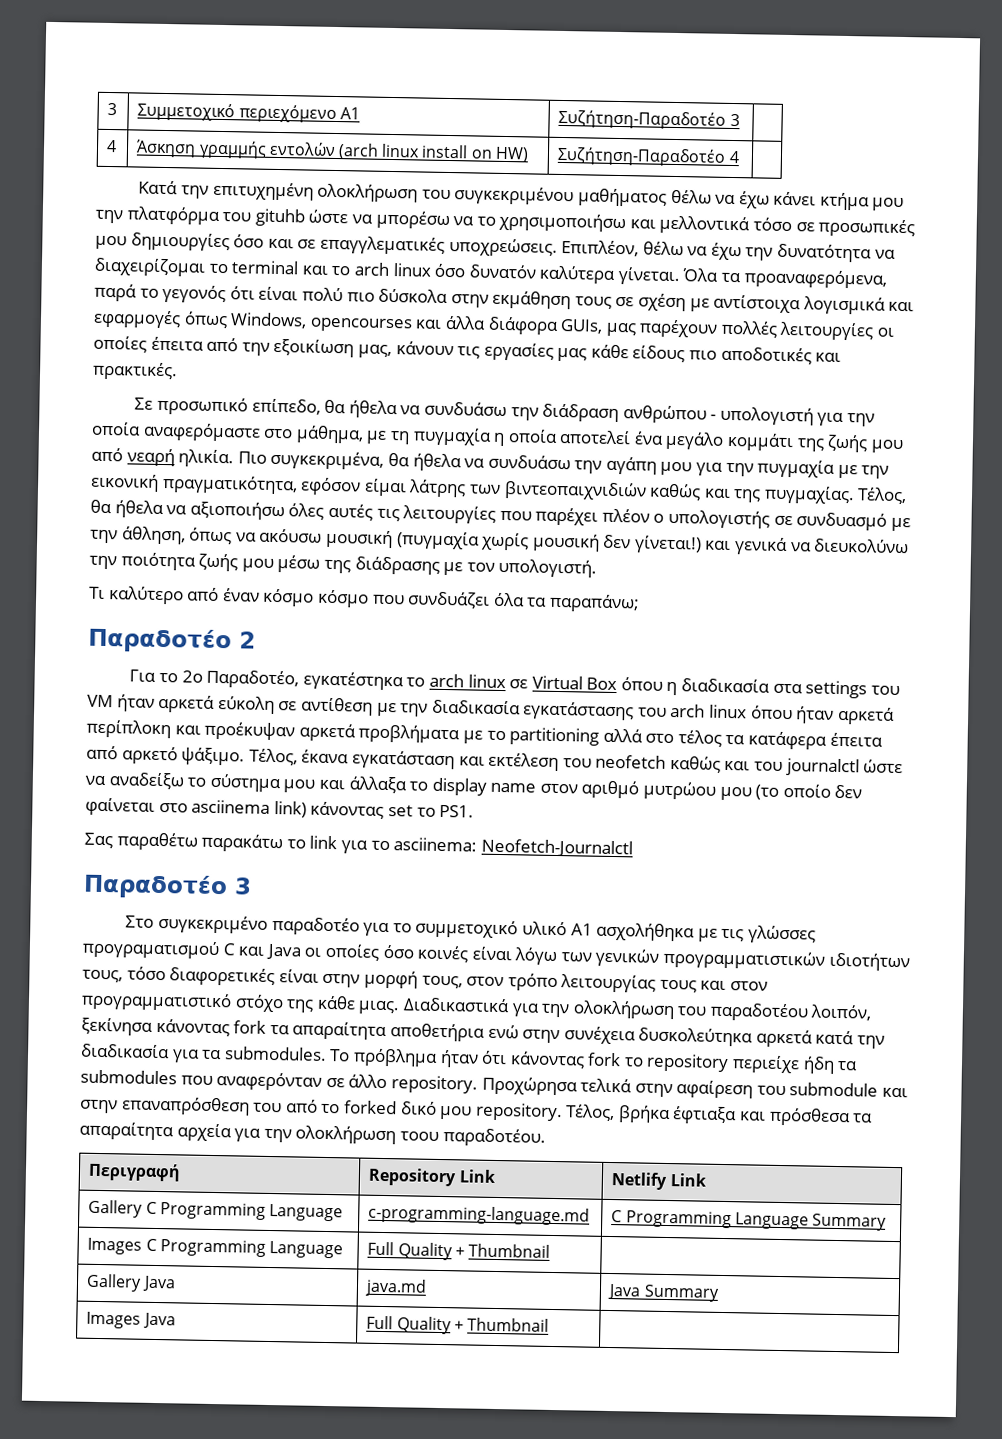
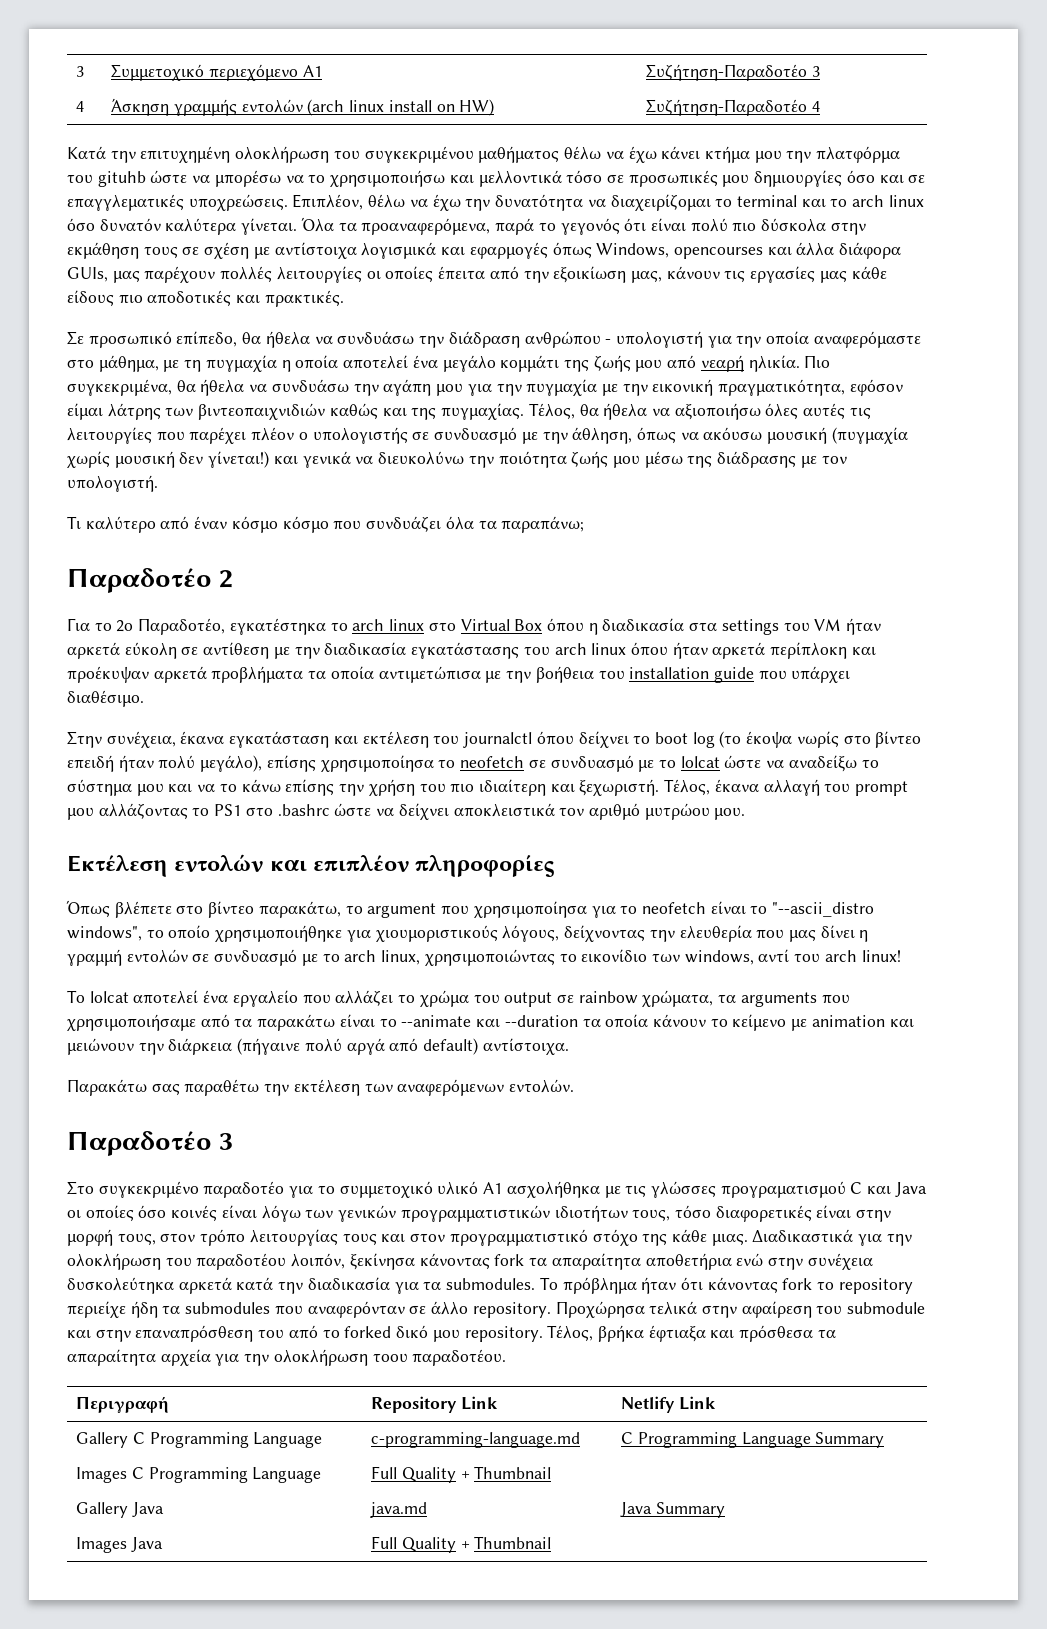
[509,679,529,689] σε -> [428,622,456,631] στο
[462,727,883,750] [86,745,298,766] με το partitioning αλλά στο τέλος τα κατάφερα έπειτα από αρκετό ψάξιμο. Τέλος, -> [308,666,851,683] [67,690,144,707] [67,731,176,748] τα οποία αντιμετώπισα με την βοήθεια του installation guide που υπάρχει διαθέσιμο. // Στην συνέχεια,
[595,754,860,777] neofetch καθώς και του journalctl -> [463,731,922,748] [67,755,720,772] journalctl όπου δείχνει το boot log (το έκοψα νωρίς στο βίντεο επειδή ήταν πολύ μεγάλο), επίσης χρησιμοποίησα το neofetch σε συνδυασμό με το lolcat
[348,776,863,801] [85,797,475,819] [84,832,633,858] άλλαξα το display name στον αριθμό μυτρώου μου (το οποίο δεν φαίνεται στο asciinema link) κάνοντας set το PS1. // Σας παραθέτω παρακάτω το link για το asciinema: Neofetch-Journalctl -> [197,779,909,796] [67,803,746,820] [67,854,555,877] [66,900,875,918] [67,925,869,942] [67,949,901,966] [67,990,850,1007] [67,1014,914,1031] [67,1038,569,1055] [67,1079,575,1096] να το κάνω επίσης την χρήση του πιο ιδιαίτερη και ξεχωριστή. Τέλος, έκανα αλλαγή του prompt μου αλλάζοντας το PS1 στο .bashrc ώστε να δείχνει αποκλειστικά τον αριθμό μυτρώου μου. // Εκτέλεση εντολών και επιπλέον πληροφορίες // Όπως βλέπετε στο βίντεο παρακάτω, το argument που χρησιμοποίησα για το neofetch είναι το "--ascii_distro windows", το οποίο χρησιμοποιήθηκε για χιουμοριστικούς λόγους, δείχνοντας την ελευθερία που μας δίνει η γραμμή εντολών σε συνδυασμό με το arch linux, χρησιμοποιώντας το εικονίδιο των windows, αντί του arch linux! // Το lolcat αποτελεί ένα εργαλείο που αλλάζει το χρώμα του output σε rainbow χρώματα, τα arguments που χρησιμοποιήσαμε από τα παρακάτω είναι το --animate και --duration τα οποία κάνουν το κείμενο με animation και μειώνουν την διάρκεια (πήγαινε πολύ αργά από default) αντίστοιχα. // Παρακάτω σας παραθέτω την εκτέλεση των αναφερόμενων εντολών.

